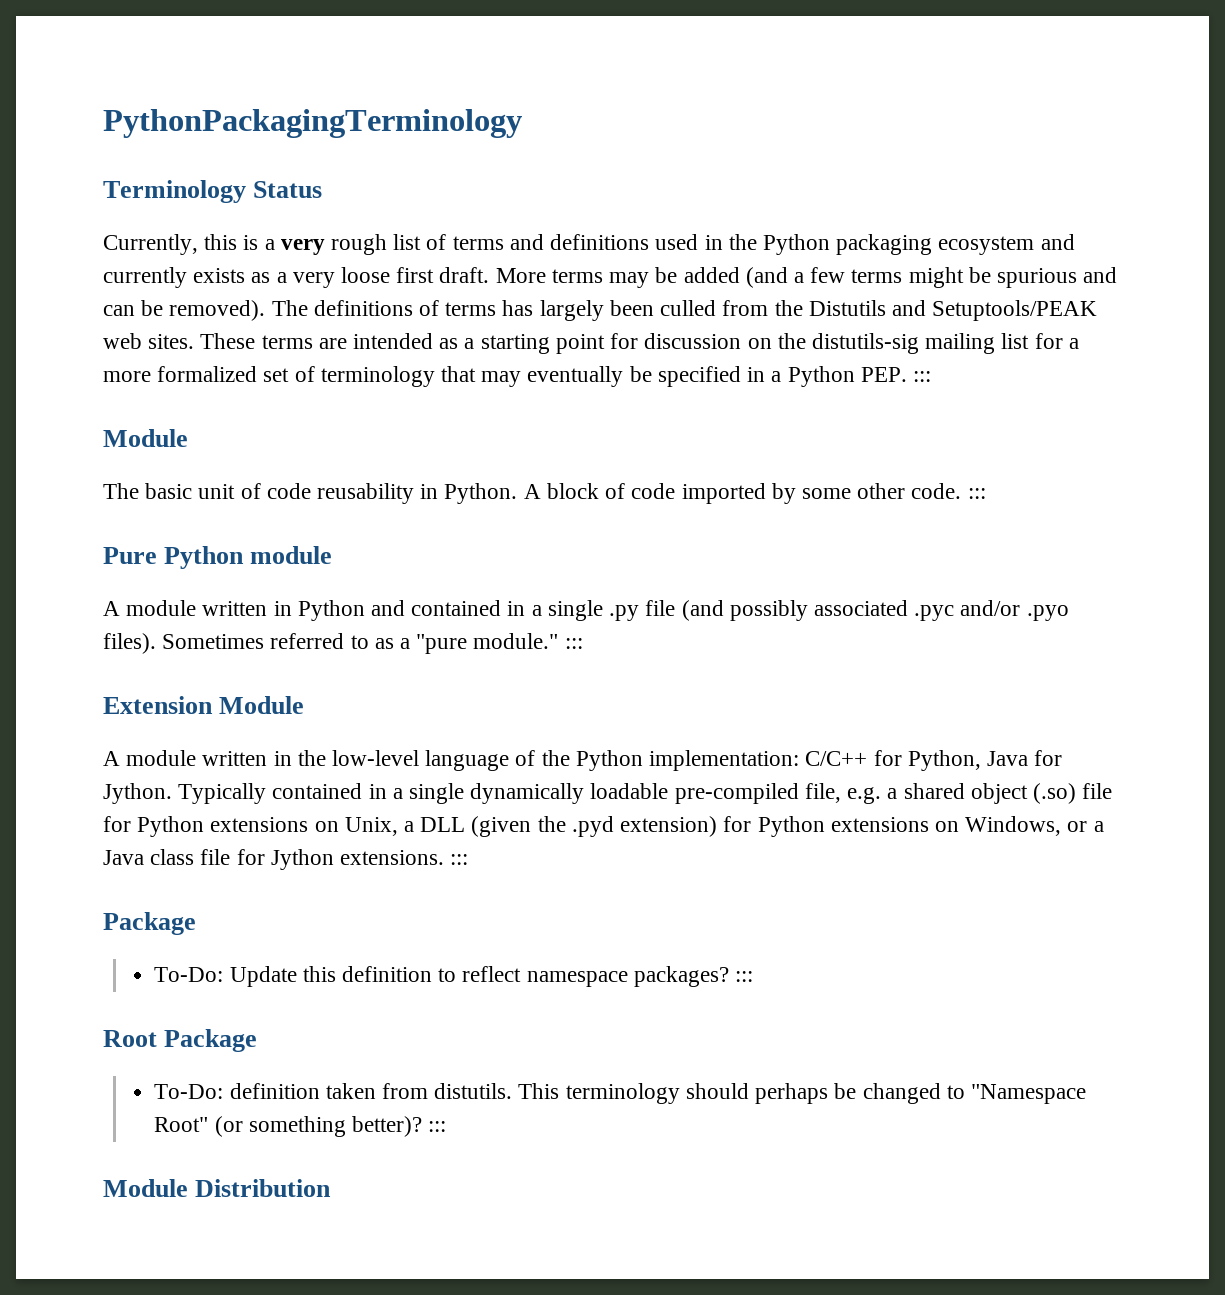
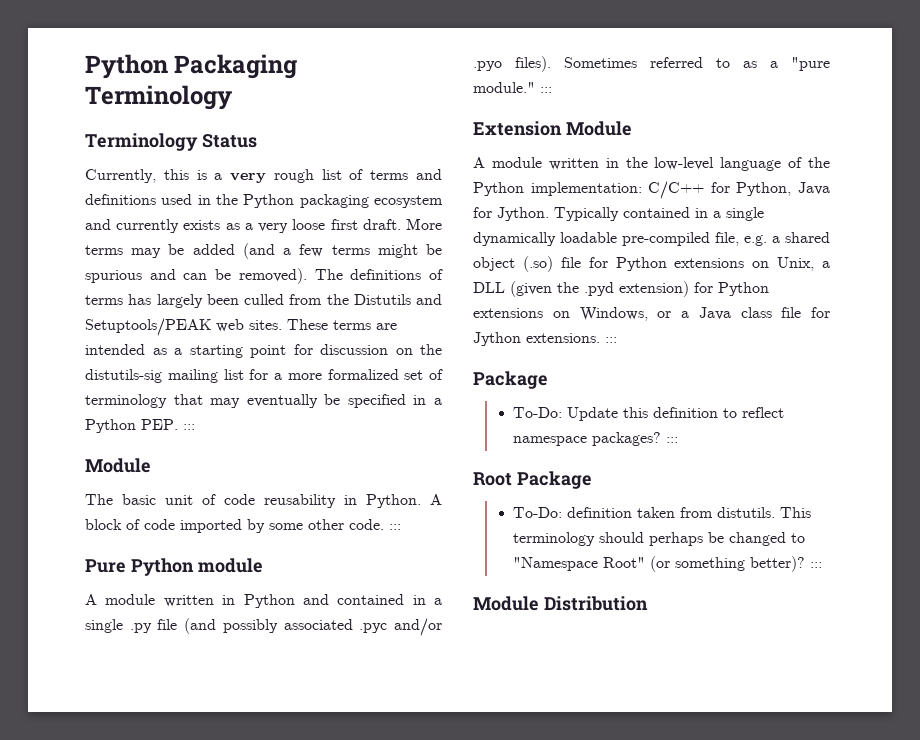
[103,109,522,138] PythonPackagingTerminology -> [85,54,298,79] [85,85,232,110] Python Packaging Terminology

